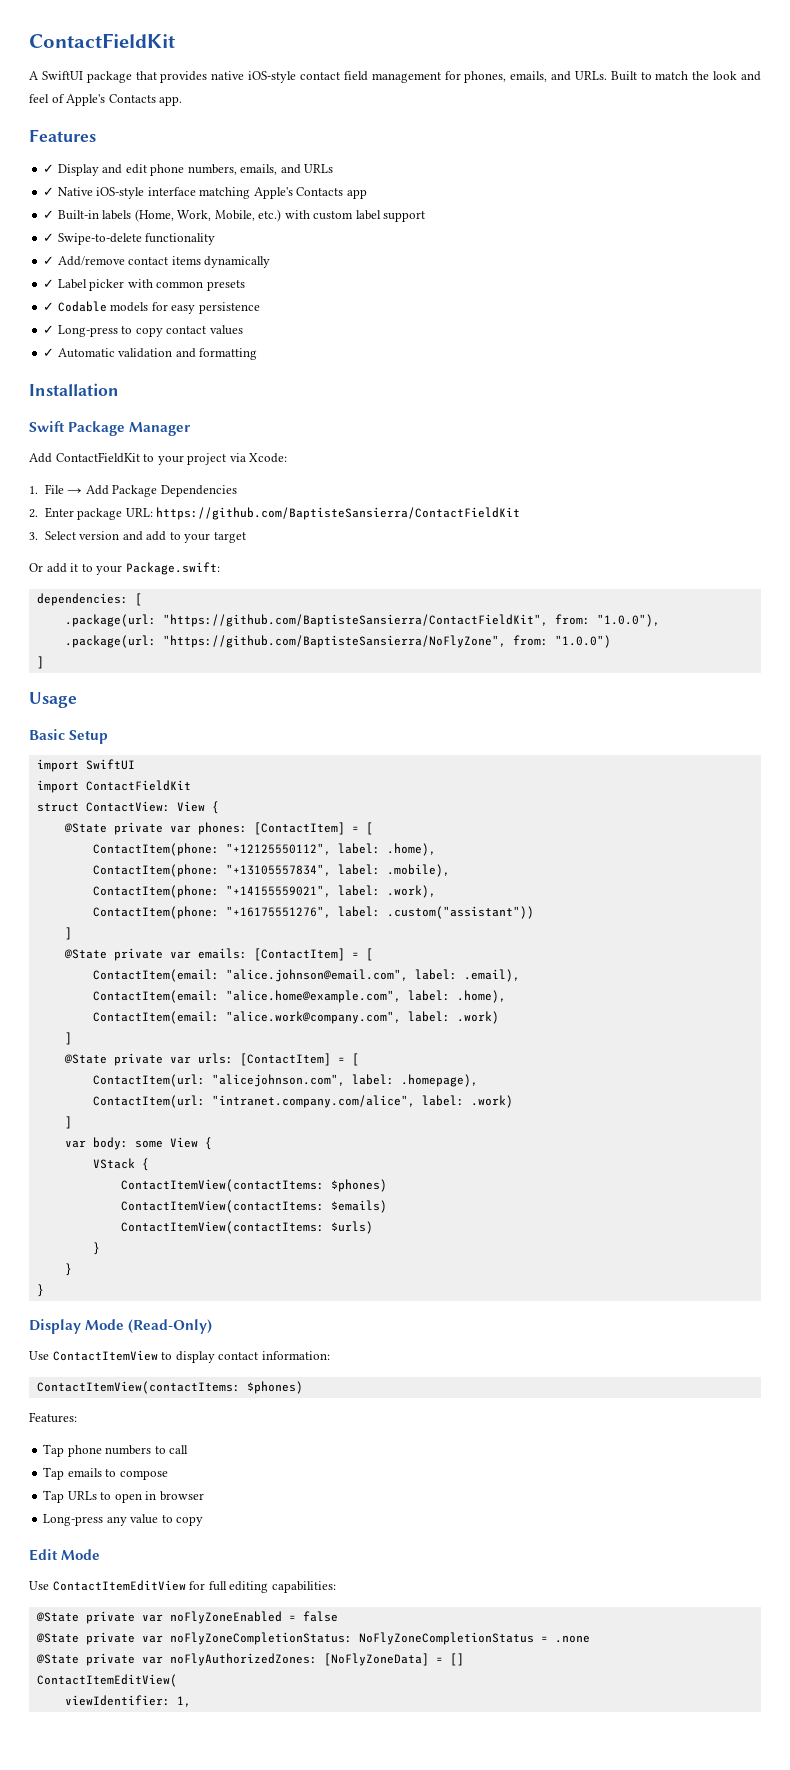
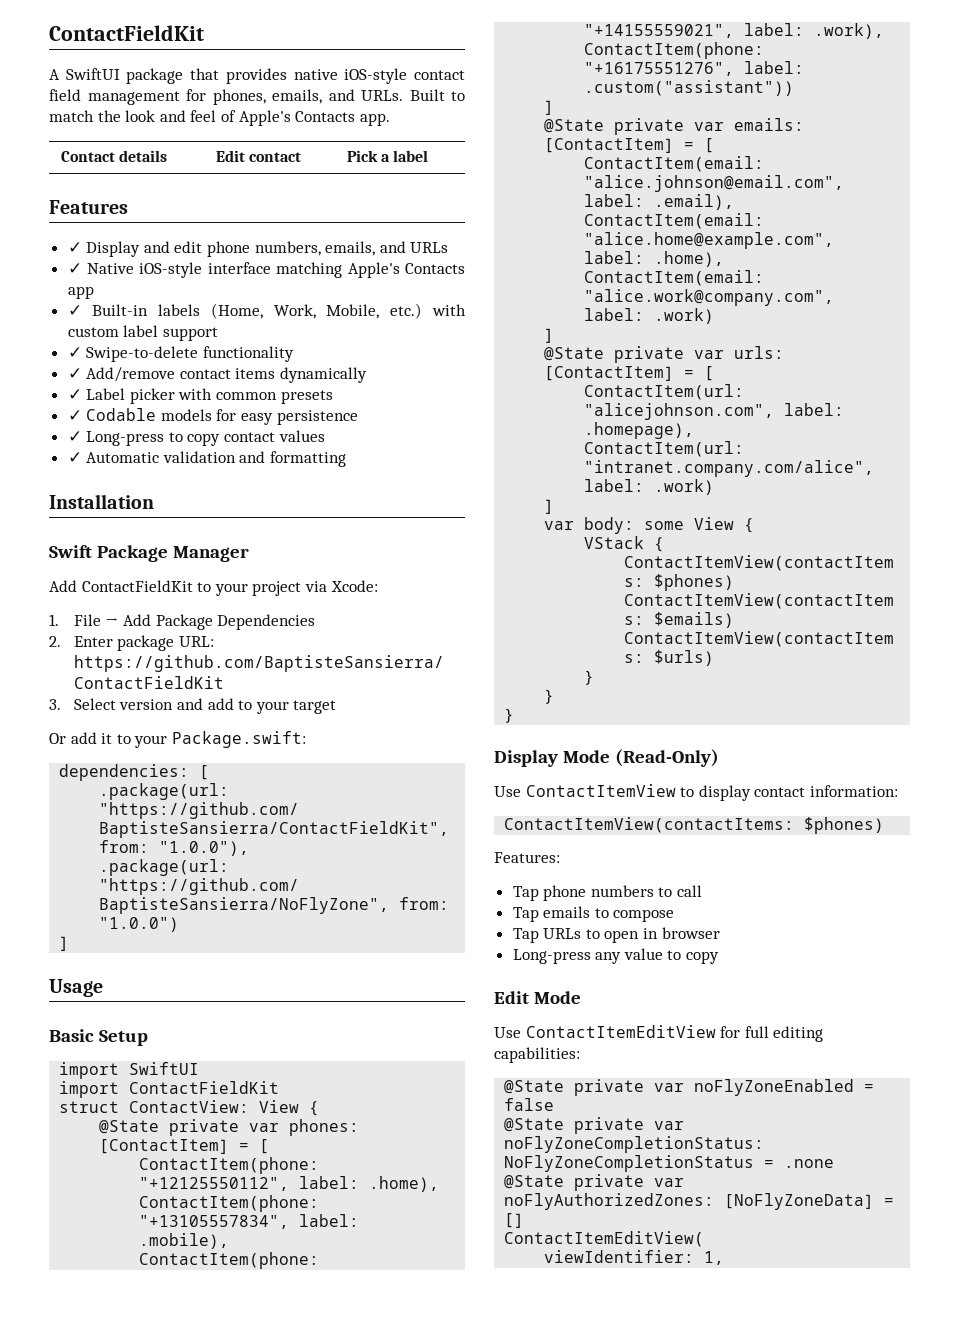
(183, 101) none -> [60,150,167,162] [215,150,301,162] [346,150,428,162] // Contact details | Edit contact | Pick a label

